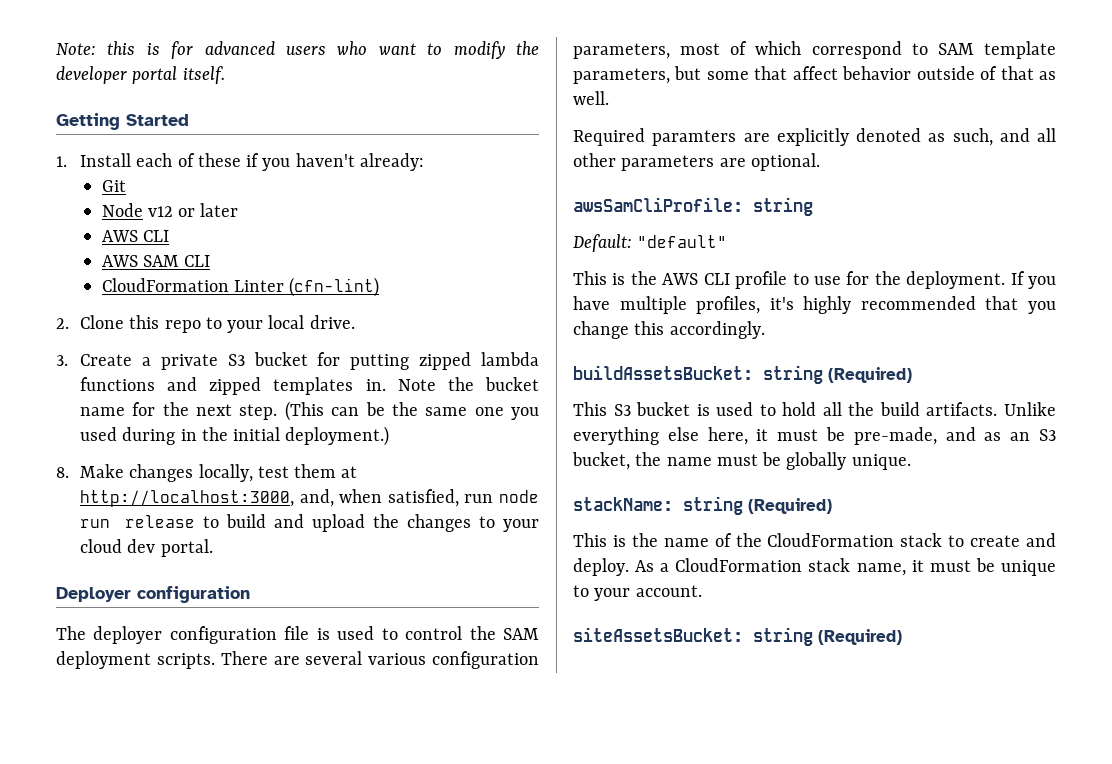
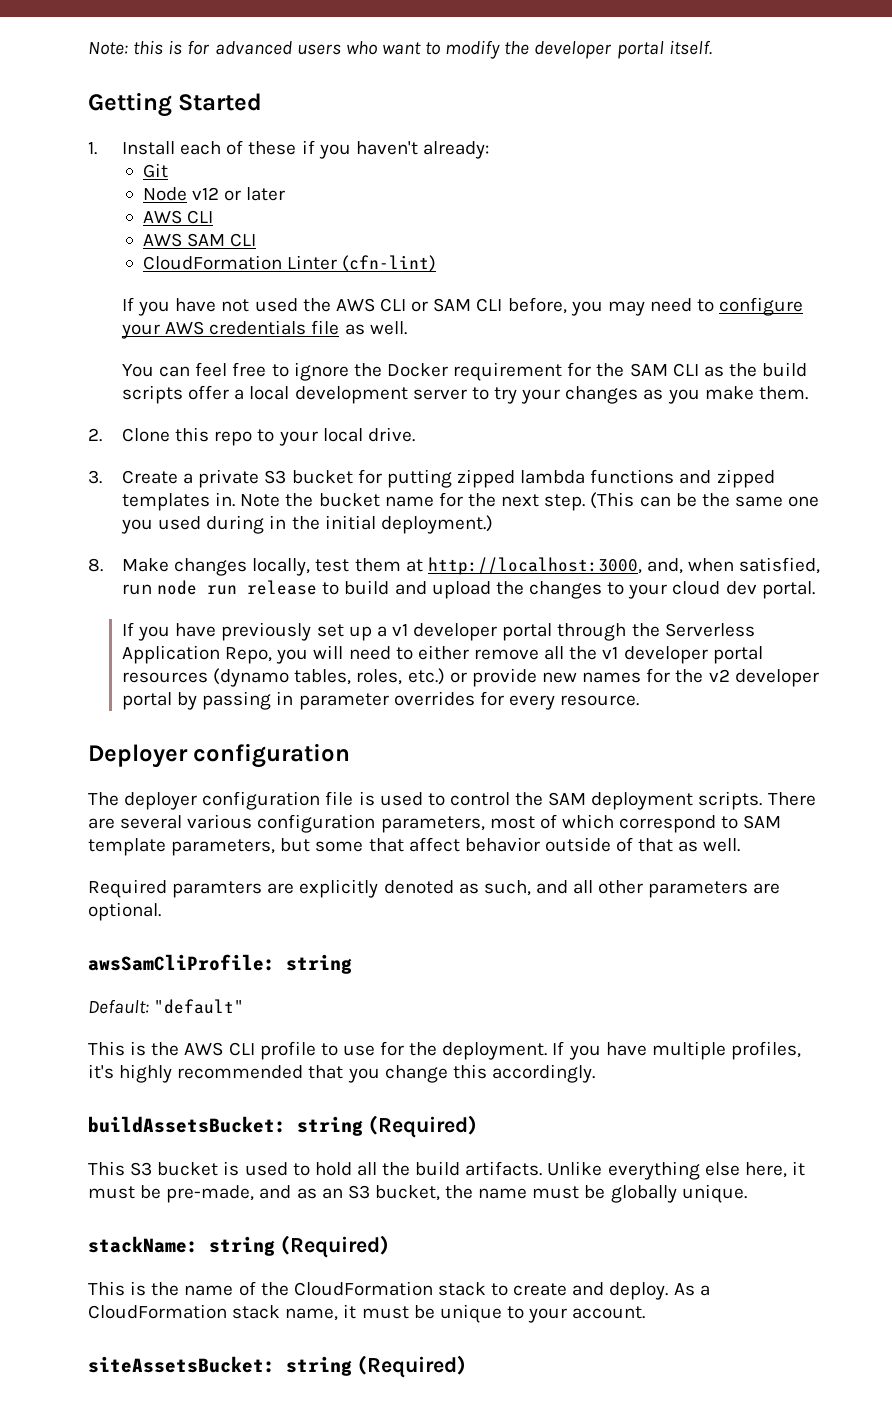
(380, 287) none -> [122,297,804,316] [121,320,407,339] [122,362,808,381] [122,385,808,404] // If you have not used the AWS CLI or SAM CLI before, you may need to configure your AWS credentials file as well. // You can feel free to ignore the Docker requirement for the SAM CLI as the build scripts offer a local development server to try your changes as you make them.
(213, 548) none -> [122,622,755,641] [122,645,763,664] [122,668,819,687] [122,691,640,710] // If you have previously set up a v1 developer portal through the Serverless Application Repo, you will need to either remove all the v1 developer portal resources (dynamo tables, roles, etc.) or provide new names for the v2 developer portal by passing in parameter overrides for every resource.

